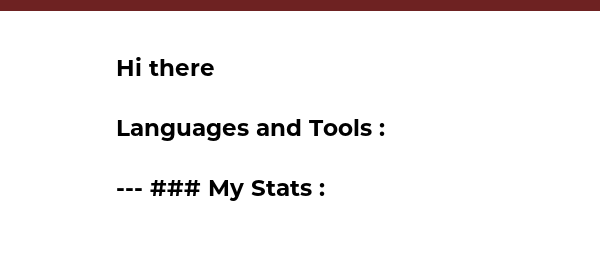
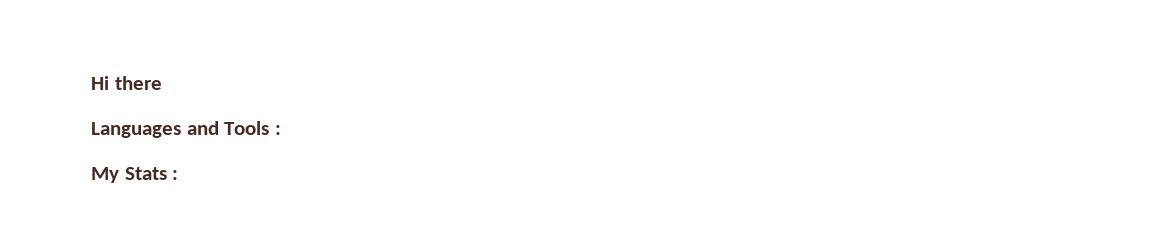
[116,180,201,196] --- ### -> (281, 130) none

